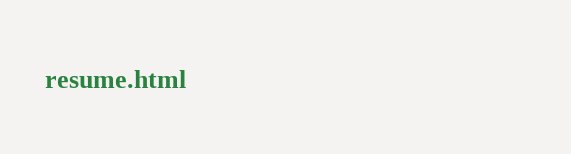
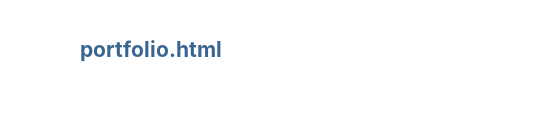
[45,70,186,88] resume.html -> [80,40,222,62] portfolio.html

